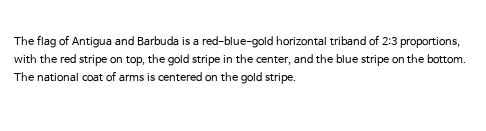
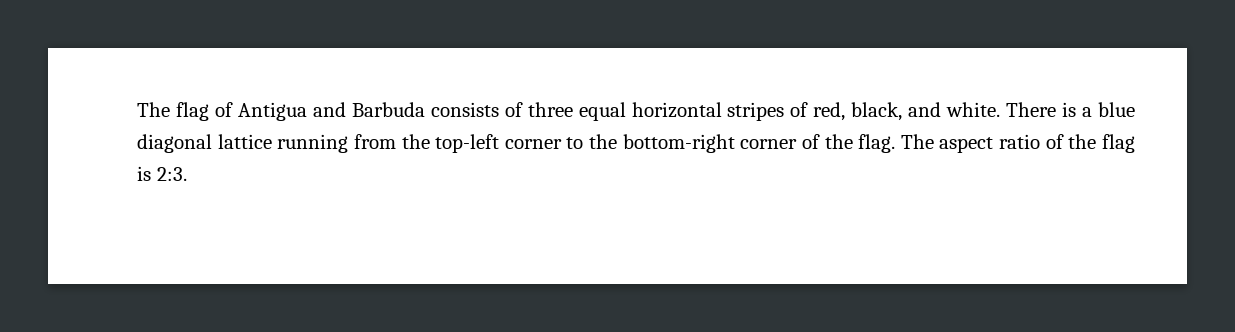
[181,35,460,48] [14,54,467,66] [14,71,296,84] is a red-blue-gold horizontal triband of 2:3 proportions, with the red stripe on top, the gold stripe in the center, and the blue stripe on the bottom. The national coat of arms is centered on the gold stripe. -> [430,102,1136,121] [137,134,1136,153] [137,166,187,181] consists of three equal horizontal stripes of red, black, and white. There is a blue diagonal lattice running from the top-left corner to the bottom-right corner of the flag. The aspect ratio of the flag is 2:3.

